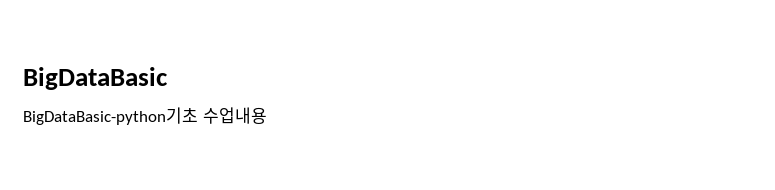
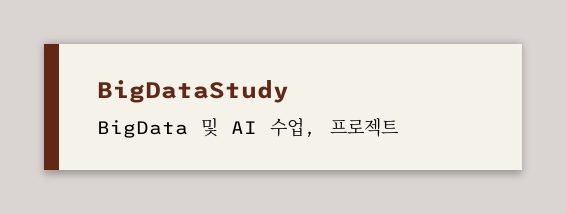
[23,67,168,90] [23,107,267,125] BigDataBasic // BigDataBasic-python기초 수업내용 -> [97,80,289,103] [97,118,398,138] BigDataStudy // BigData 및 AI 수업, 프로젝트

